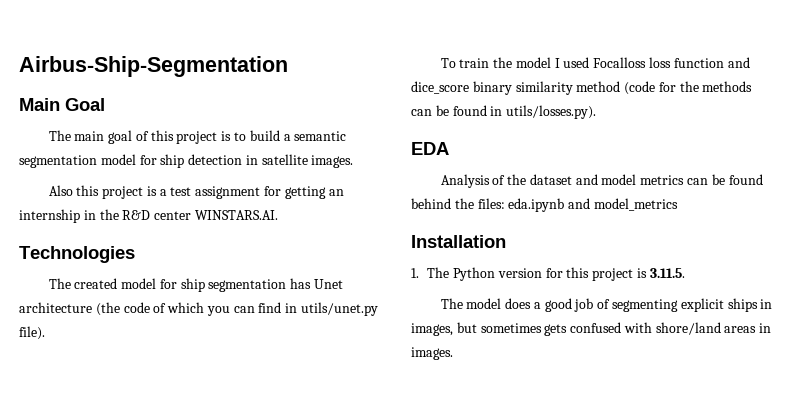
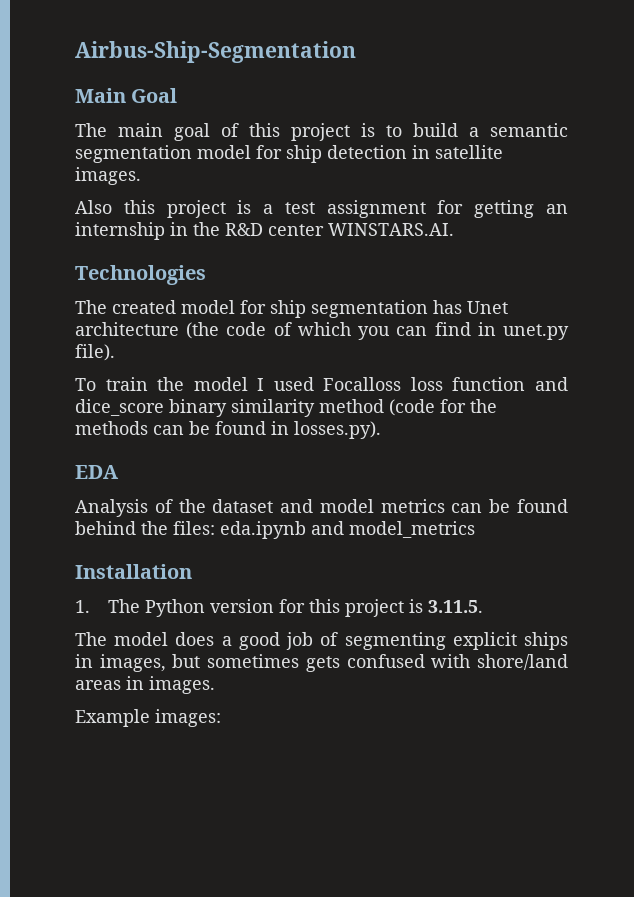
[301,302,379,316] utils/unet.py -> [503,324,569,340] unet.py
[506,105,597,119] utils/losses.py). -> [294,421,381,439] losses.py).
(453, 353) none -> [75,709,221,727] // Example images:

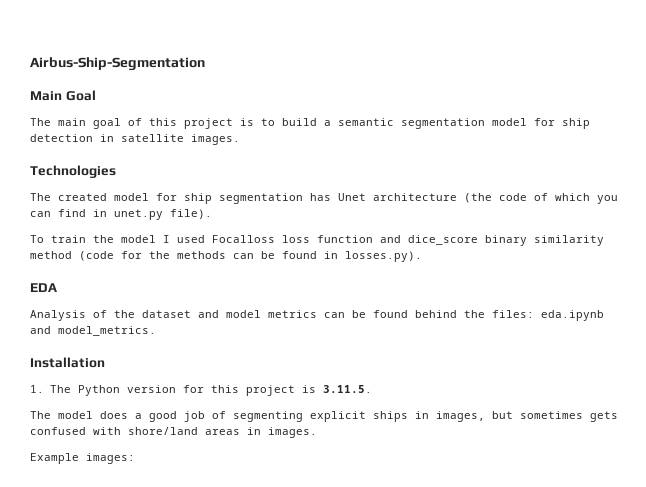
[75,200,568,218] [75,222,454,240] // Also this project is a test assignment for getting an internship in the R&D center WINSTARS.AI. -> (240, 139) none
[349,521,475,538] model_metrics -> [58,326,156,336] model_metrics.

